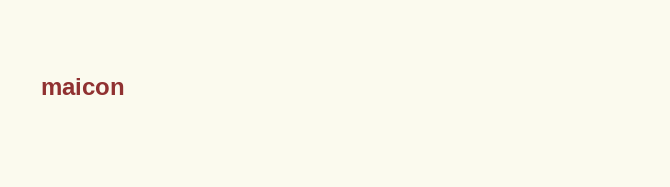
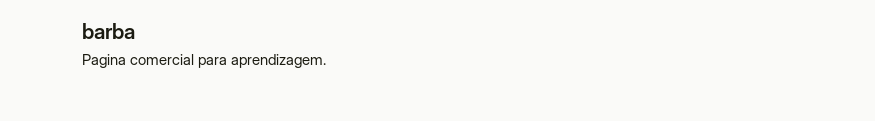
[41,78,125,95] maicon -> [82,23,135,39] [82,54,327,68] barba // Pagina comercial para aprendizagem.

